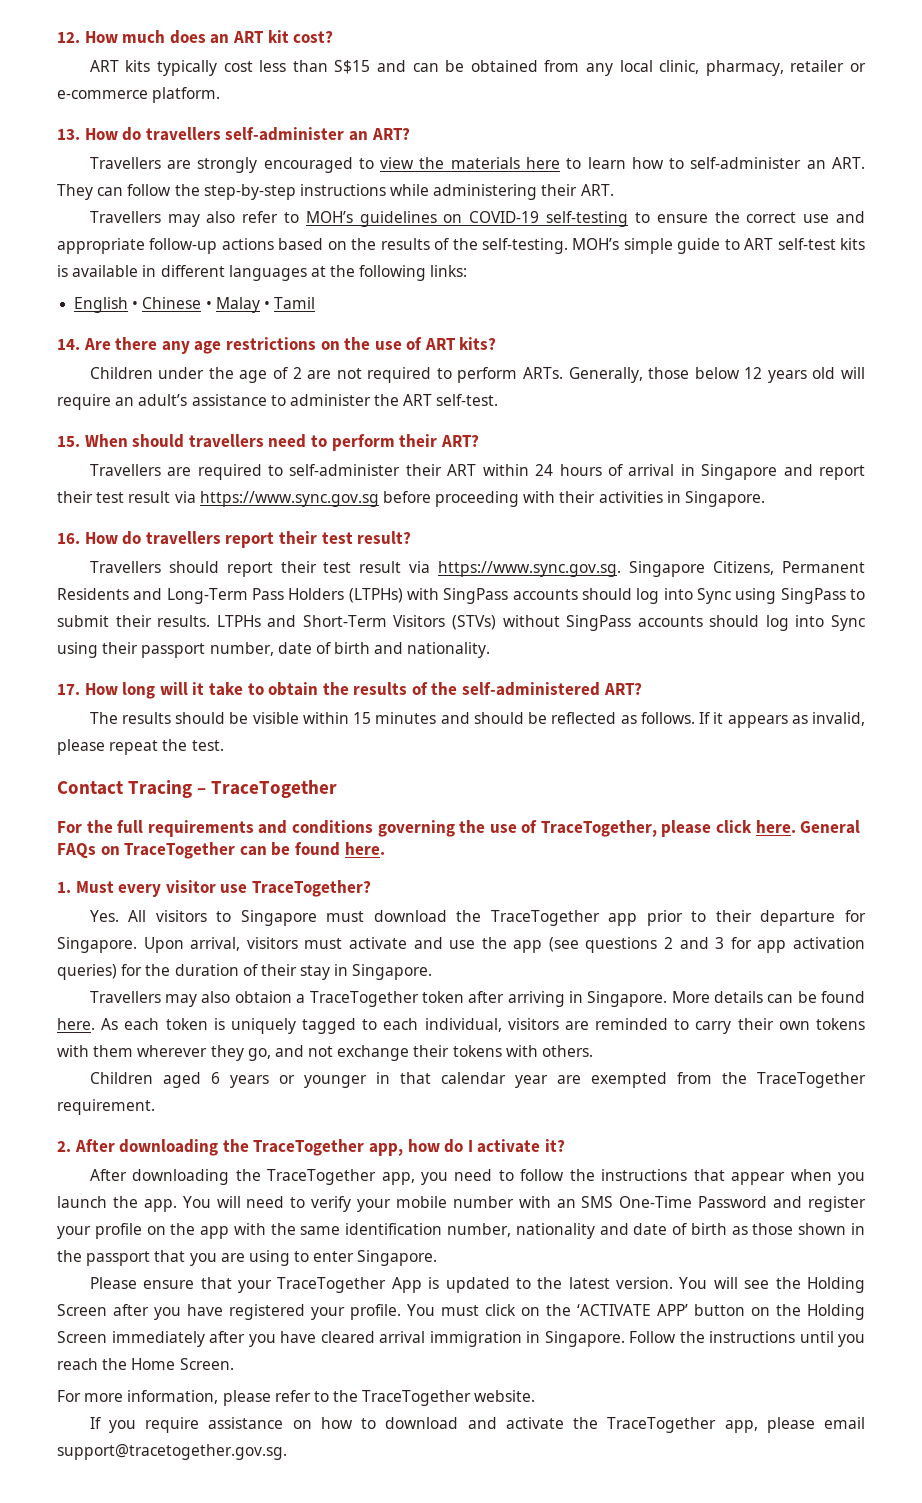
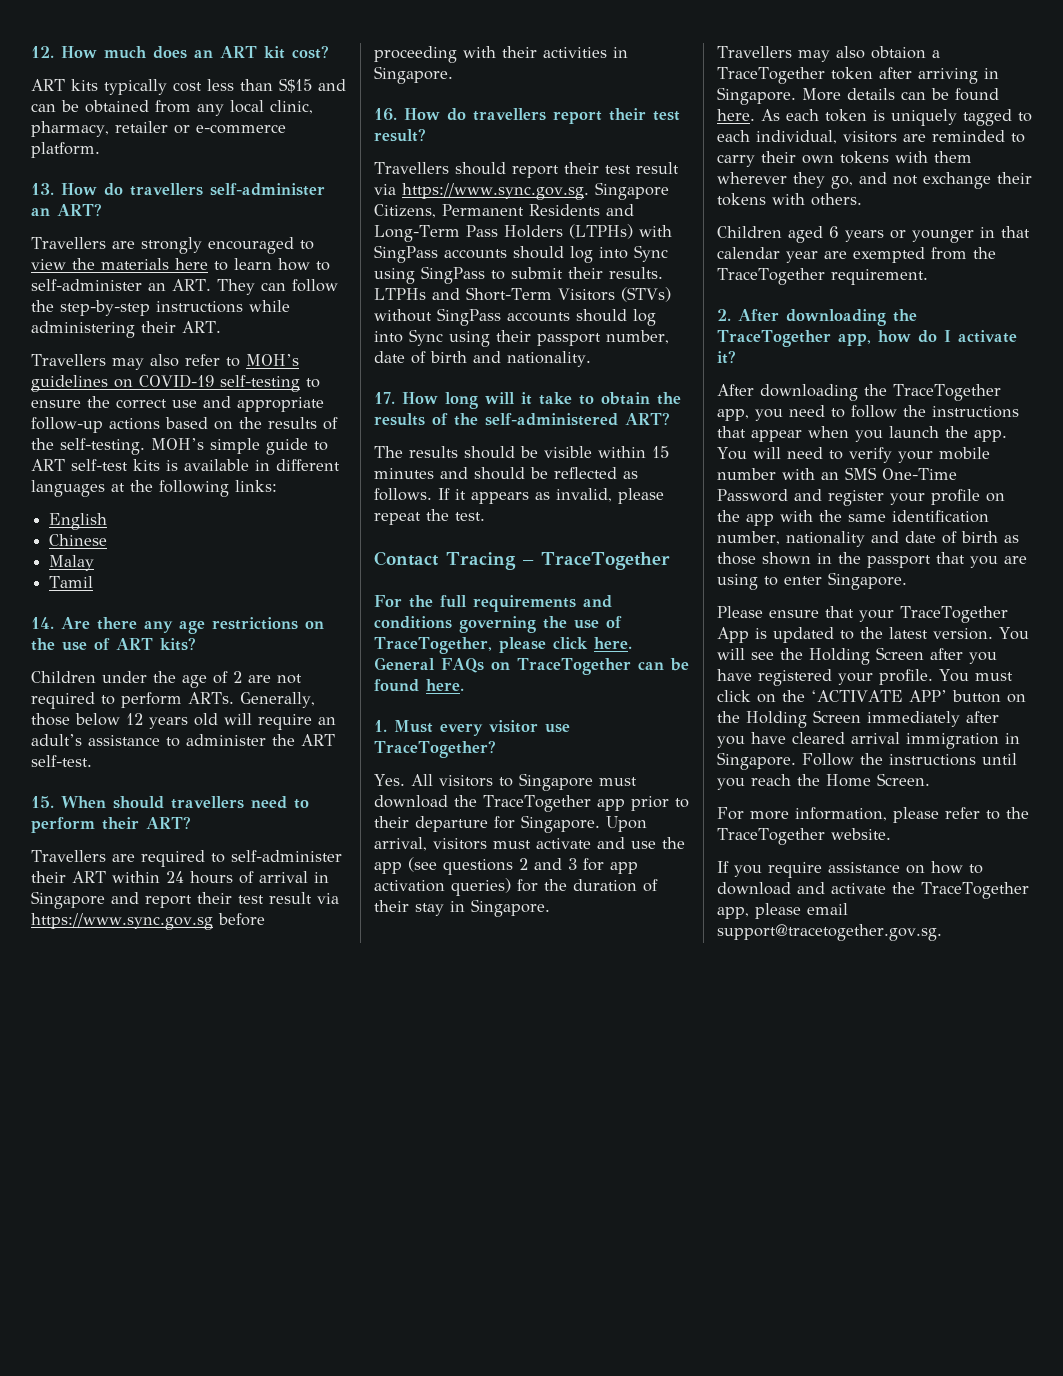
[132,301,139,309] • -> (108, 521) //
[205,301,212,309] • -> (108, 540) //
[263,301,270,309] • -> (95, 563) //

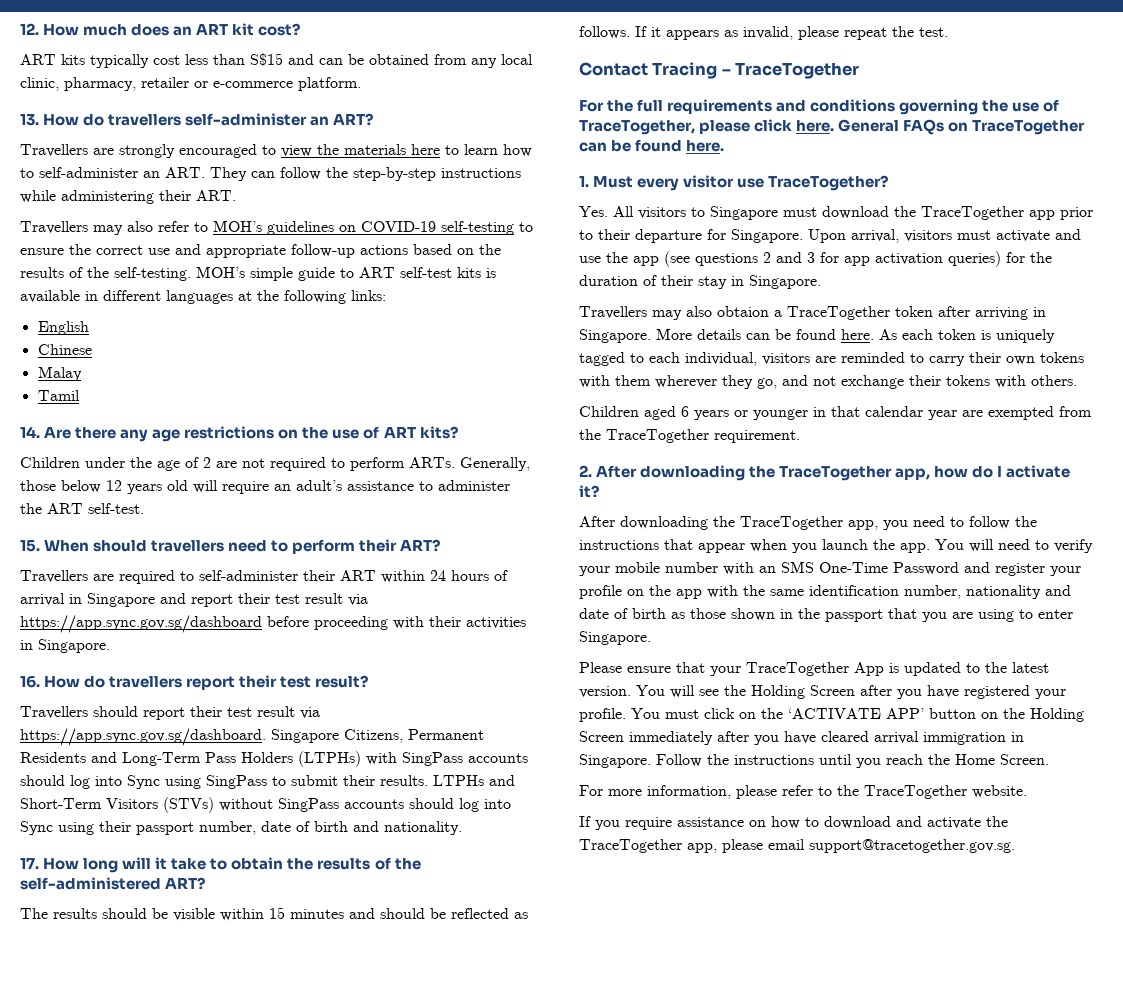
[31,913,213,930] https://www.sync.gov.sg -> [20,615,262,633] https://app.sync.gov.sg/dashboard
[402,183,589,200] https://www.sync.gov.sg. -> [20,728,266,746] https://app.sync.gov.sg/dashboard.

